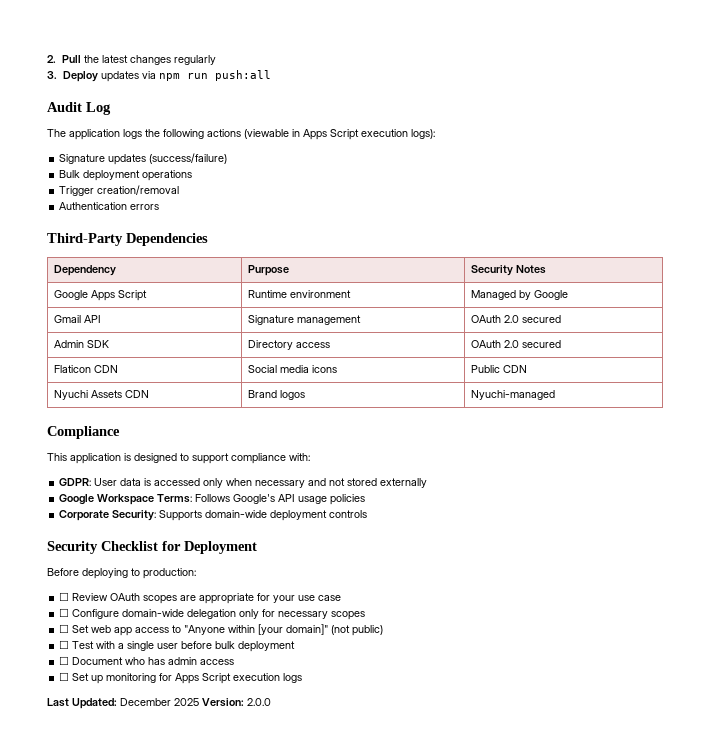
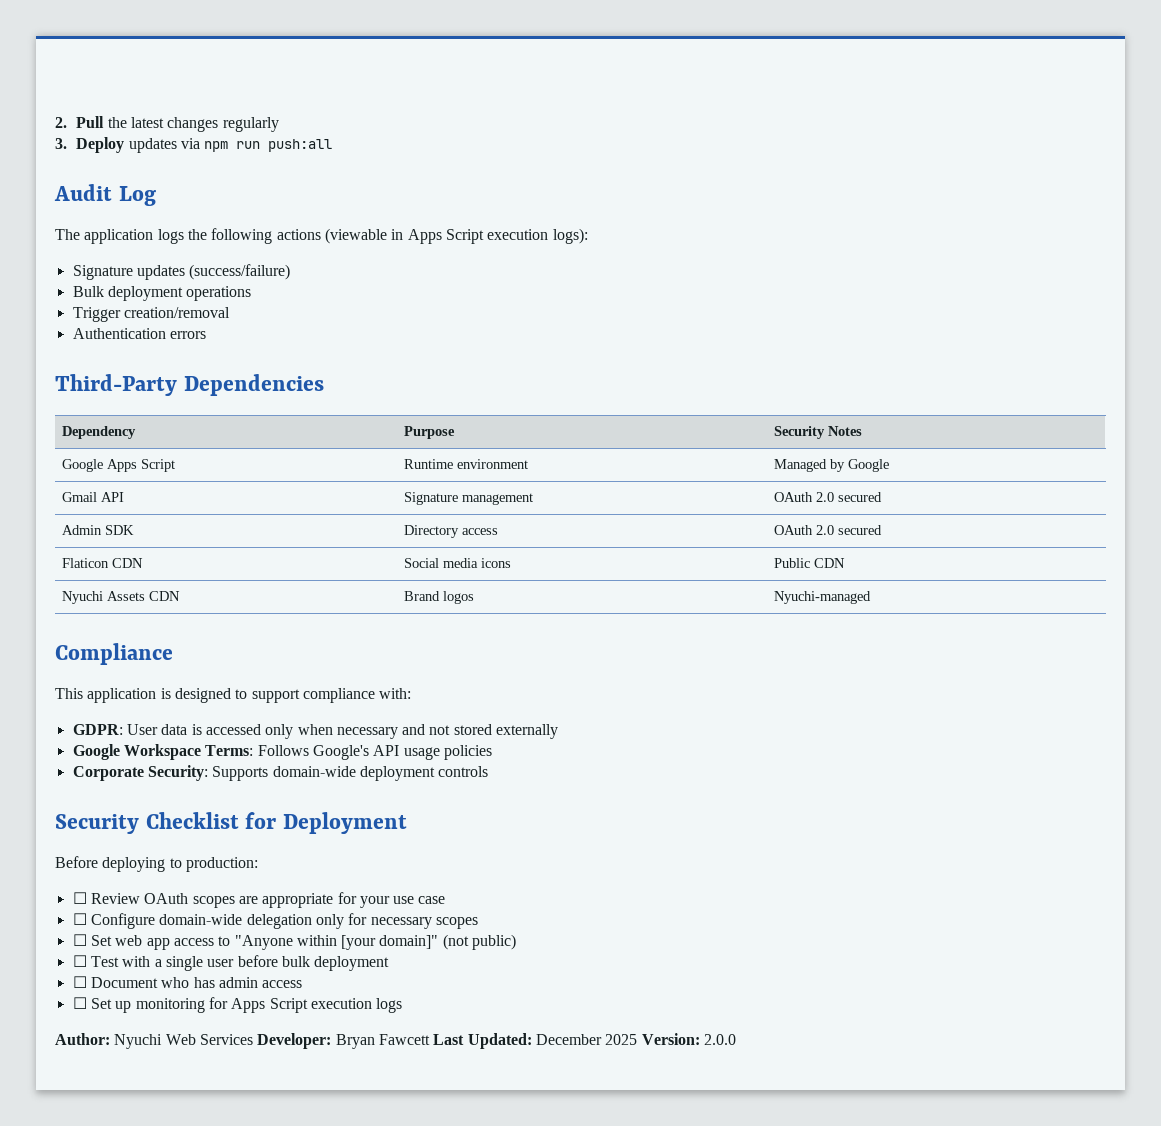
(303, 678) none -> [55,1033,430,1049] Author: Nyuchi Web Services Developer: Bryan Fawcett

